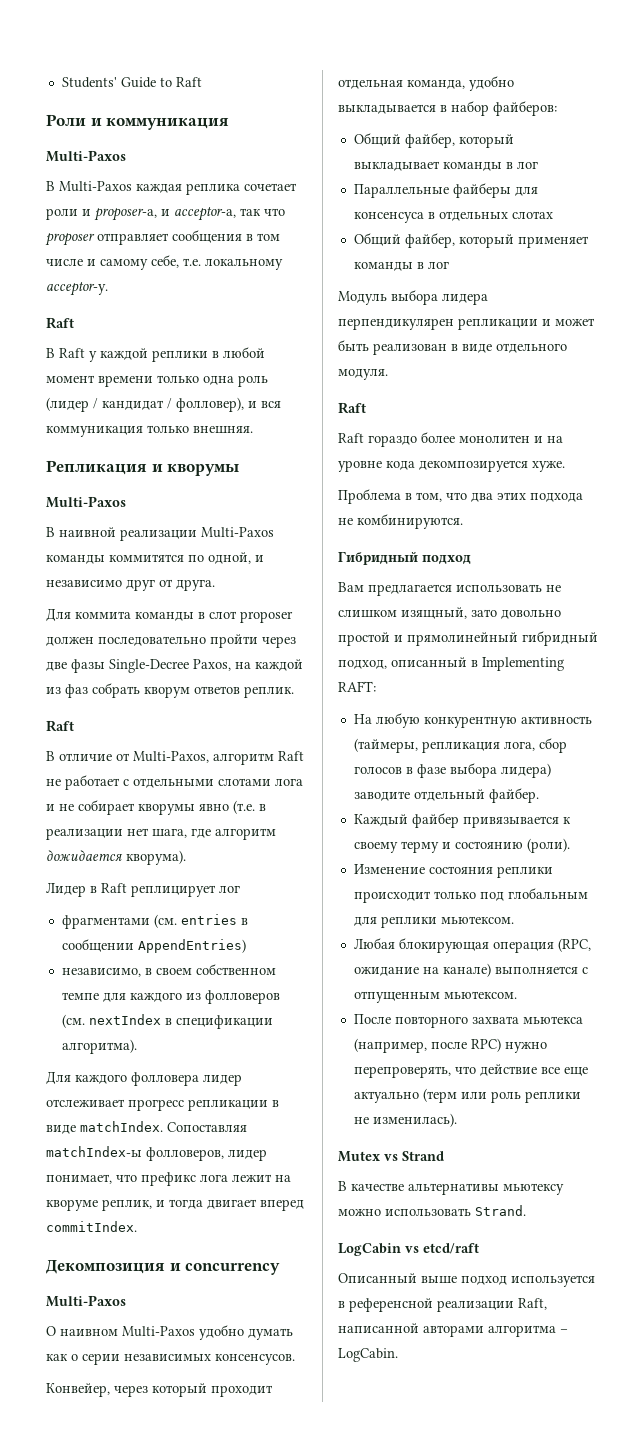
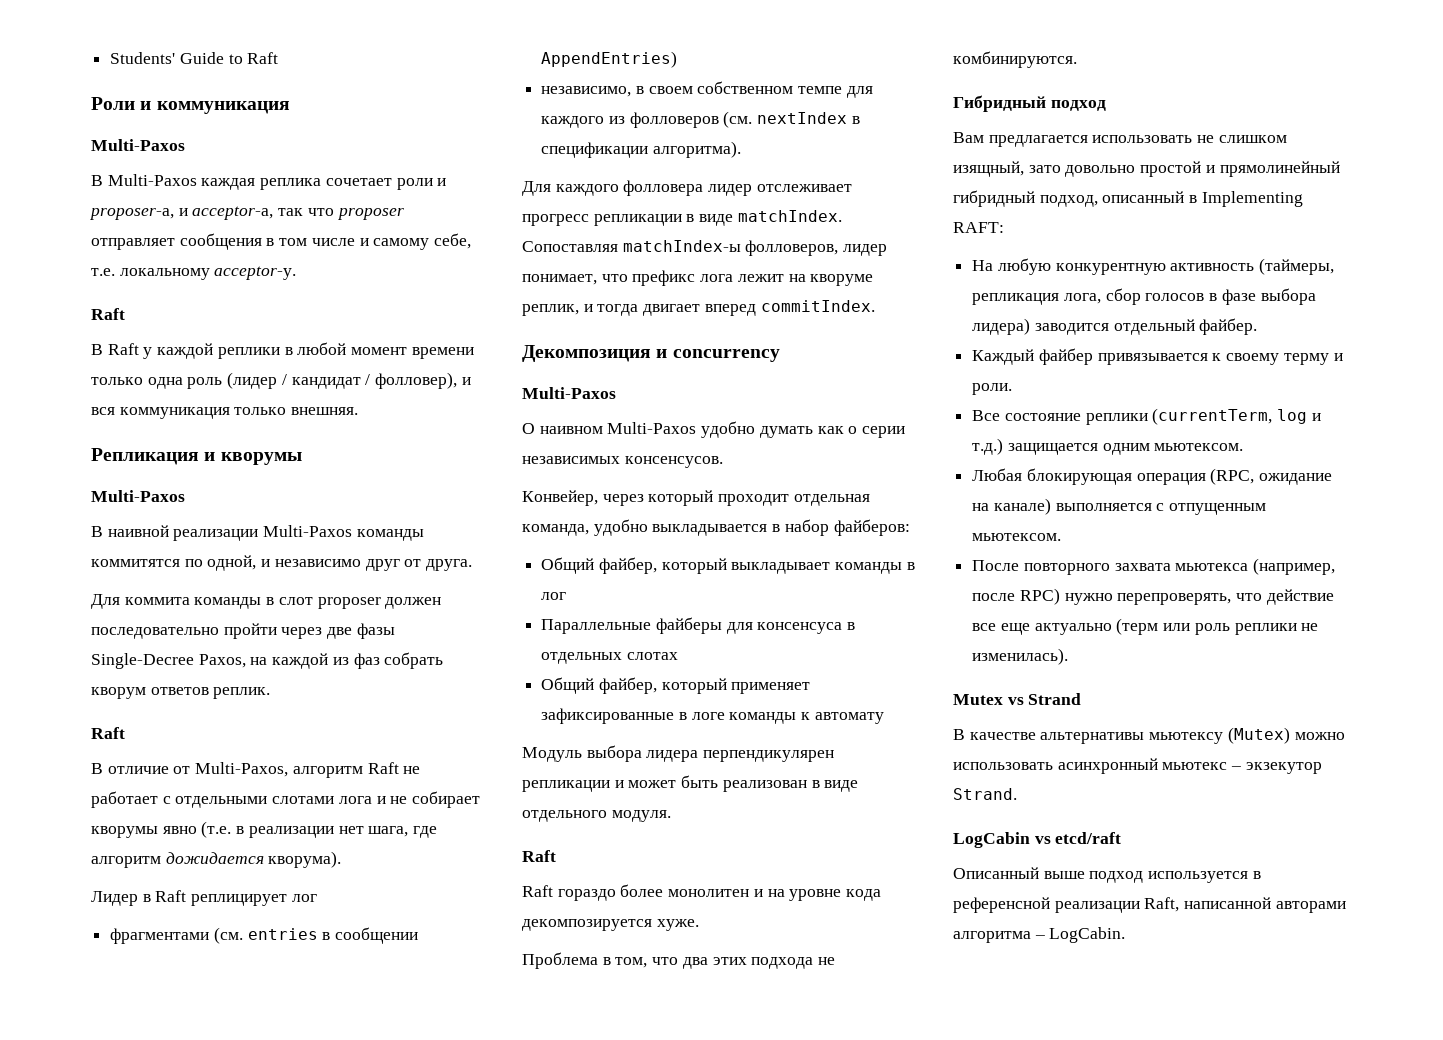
[353,261,449,271] команды в лог -> [541,708,884,724] зафиксированные в логе команды к автомату
[353,791,410,801] заводите -> [1034,323,1109,335] заводится
[454,838,570,853] [353,864,553,878] [353,888,588,903] [353,916,437,928] состоянию (роли). // Изменение состояния реплики происходит только под глобальным для реплики -> [972,383,1013,395] [972,408,1321,425] [972,438,1150,455] роли. // Все состояние реплики (currentTerm, log и т.д.) защищается одним
(564, 1189) none -> [1227,727,1290,744] (Mutex)
(471, 1212) none -> [1057,758,1322,774] асинхронный мьютекс – экзекутор

